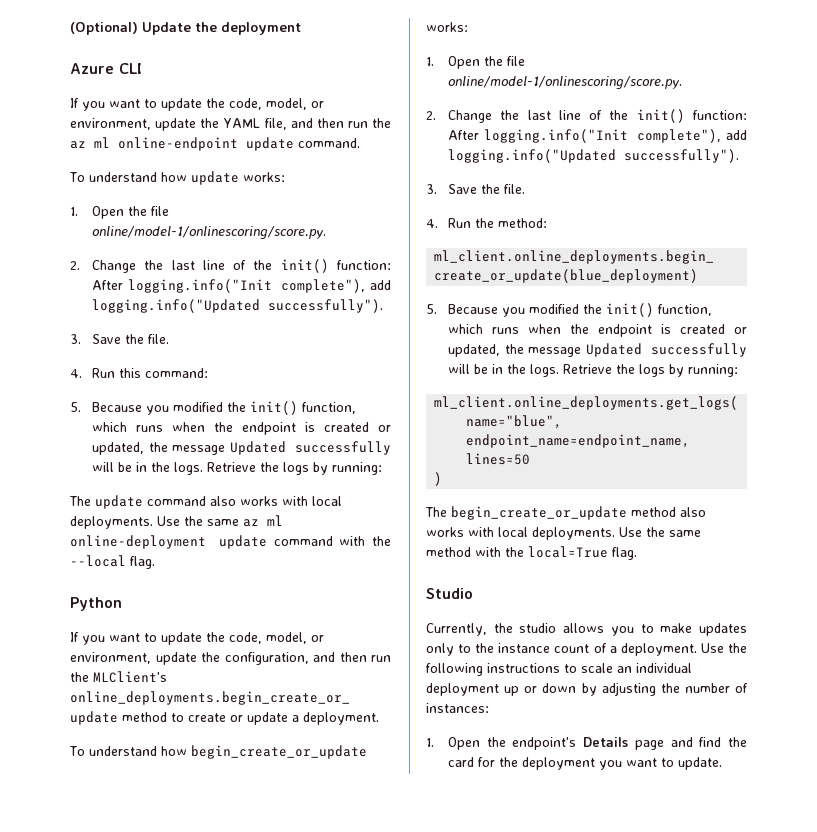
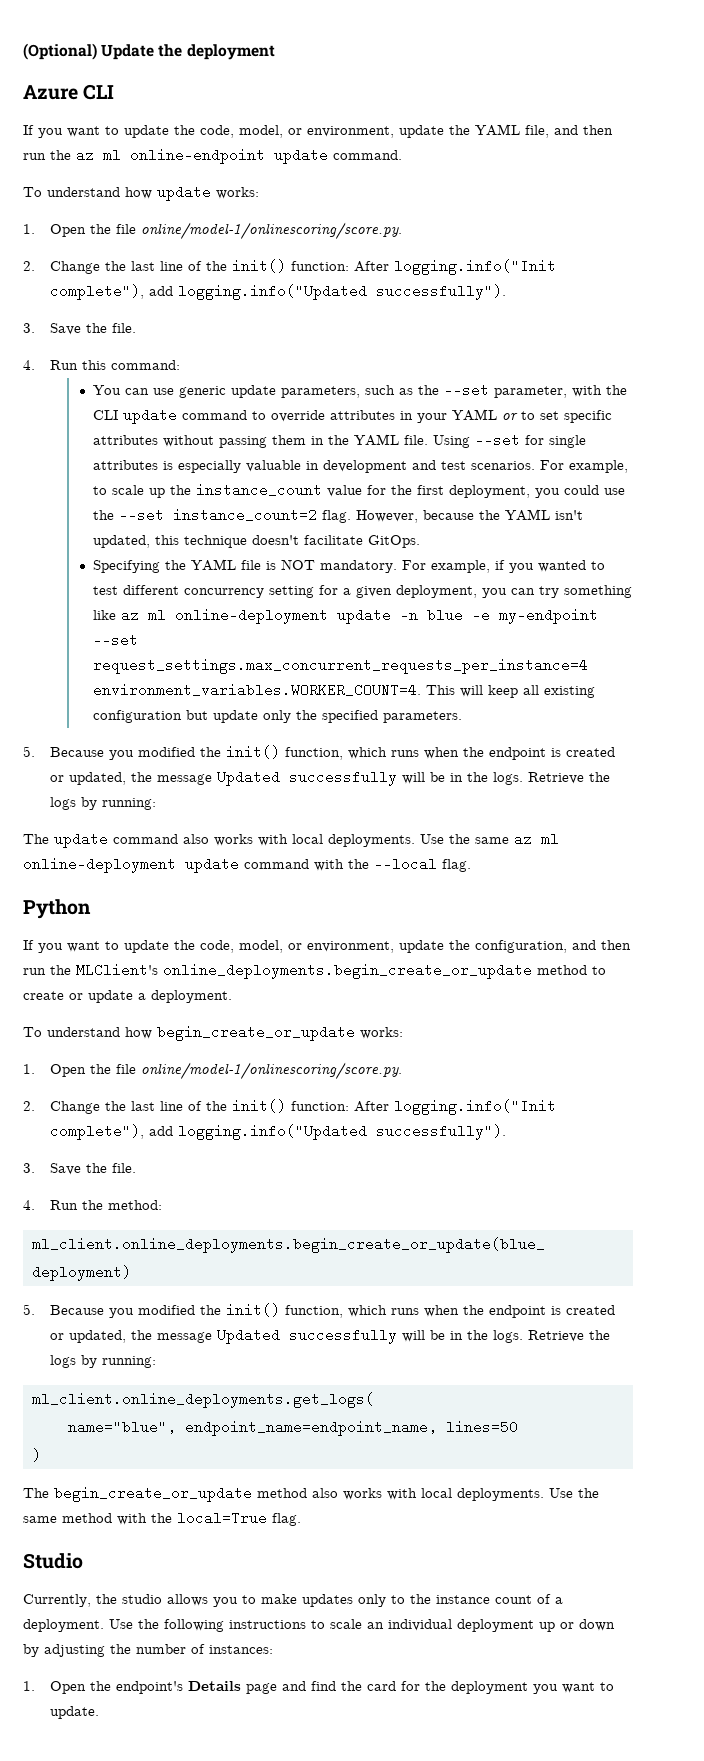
(208, 373) none -> [93,383,628,398] [93,408,613,424] [93,433,587,448] [93,460,629,473] [93,483,626,498] [93,508,584,523] [93,535,421,548] [93,559,606,573] [93,585,633,598] [93,608,599,624] [93,633,139,647] [93,658,589,674] [93,683,596,698] [93,710,463,723] // You can use generic update parameters, such as the --set parameter, with the CLI update command to override attributes in your YAML or to set specific attributes without passing them in the YAML file. Using --set for single attributes is especially valuable in development and test scenarios. For example, to scale up the instance_count value for the first deployment, you could use the --set instance_count=2 flag. However, because the YAML isn't updated, this technique doesn't facilitate GitOps. // Specifying the YAML file is NOT mandatory. For example, if you wanted to test different concurrency setting for a given deployment, you can try something like az ml online-deployment update -n blue -e my-endpoint --set request_settings.max_concurrent_requests_per_instance=4 environment_variables.WORKER_COUNT=4. This will keep all existing configuration but update only the specified parameters.

